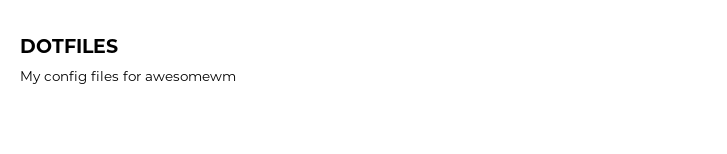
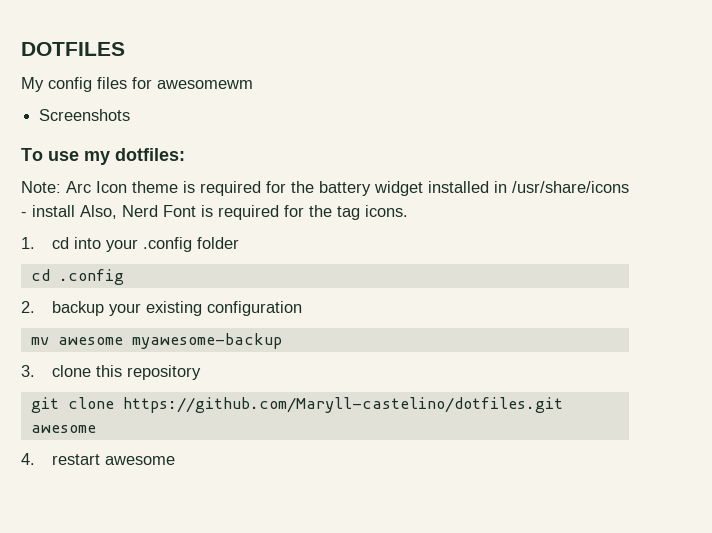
(236, 77) none -> [39,109,131,121] [21,148,185,165] [21,181,629,196] [21,205,408,220] [21,237,239,252] [30,269,124,285] [21,301,302,316] [30,333,282,349] [21,365,201,380] [30,397,563,413] [30,425,96,433] [21,453,175,465] // Screenshots // To use my dotfiles: // Note: Arc Icon theme is required for the battery widget installed in /usr/share/icons - install Also, Nerd Font is required for the tag icons. // 1. cd into your .config folder // cd .config // 2. backup your existing configuration // mv awesome myawesome-backup // 3. clone this repository // git clone https://github.com/Maryll-castelino/dotfiles.git awesome // 4. restart awesome

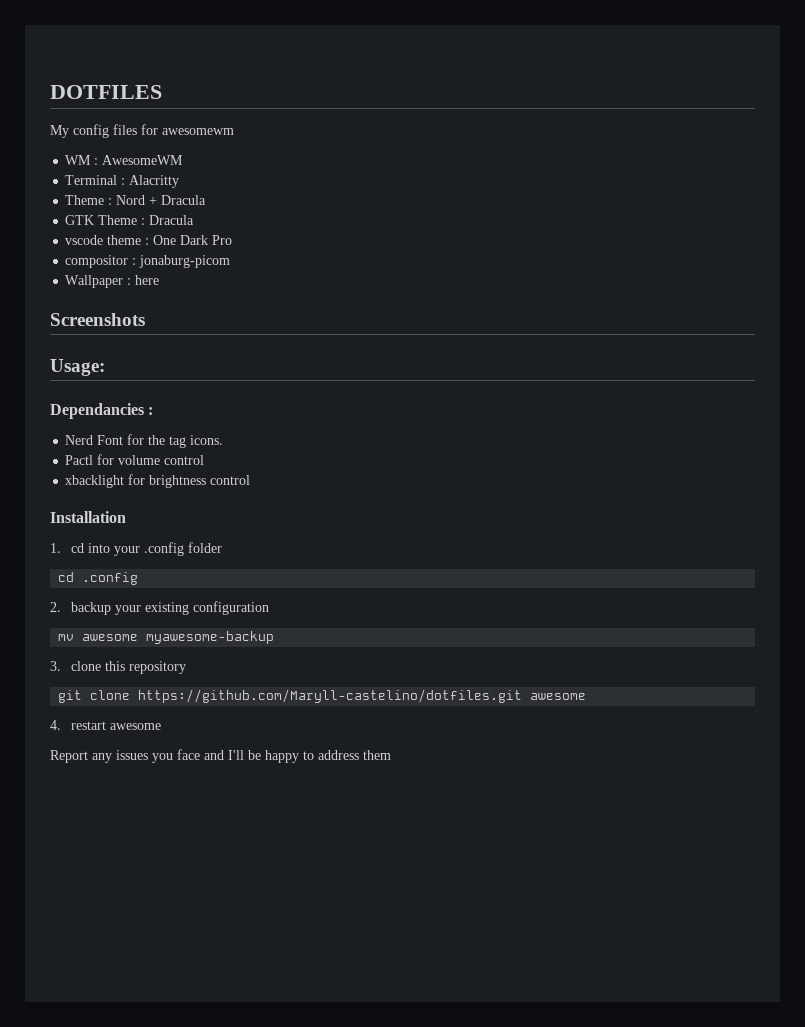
[39,109,131,121] [21,148,185,165] [21,181,629,196] [21,205,408,220] Screenshots // To use my dotfiles: // Note: Arc Icon theme is required for the battery widget installed in /usr/share/icons - install Also, Nerd Font is required for the tag icons. -> [65,155,184,165] [65,175,180,188] [65,195,207,205] [65,215,195,225] [65,235,233,245] [65,255,231,268] [65,275,160,288] [50,313,145,326] [50,359,105,376] [50,403,154,419] [65,434,224,448] [65,454,205,465] [65,474,251,488] [50,511,126,523] WM : AwesomeWM // Terminal : Alacritty // Theme : Nord + Dracula // GTK Theme : Dracula // vscode theme : One Dark Pro // compositor : jonaburg-picom // Wallpaper : here // Screenshots // Usage: // Dependancies : // Nerd Font for the tag icons. // Pactl for volume control // xbacklight for brightness control // Installation
(175, 460) none -> [50,749,391,763] // Report any issues you face and I'll be happy to address them

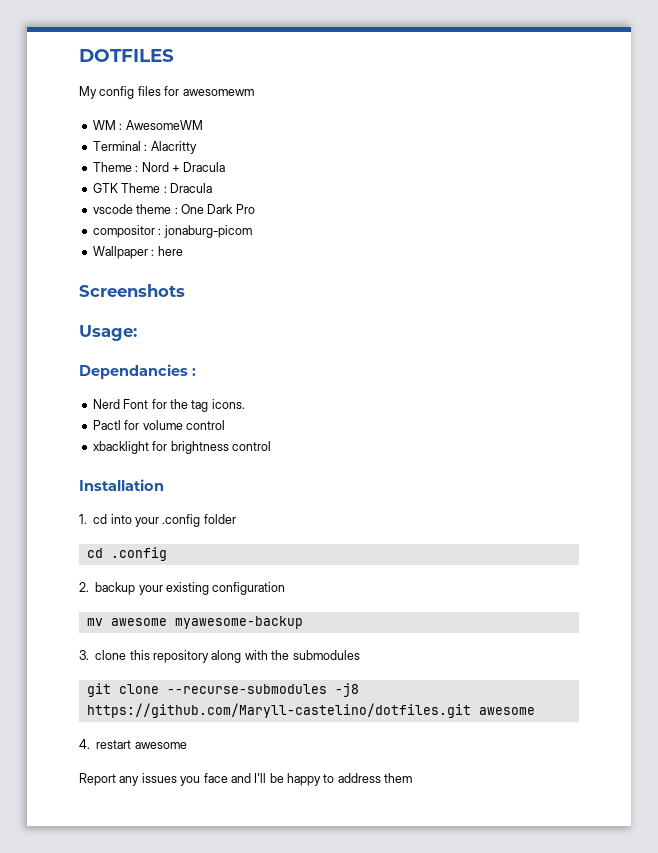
(187, 667) none -> [211,650,360,663] along with the submodules
(131, 695) none -> [166,683,359,697] --recurse-submodules -j8

